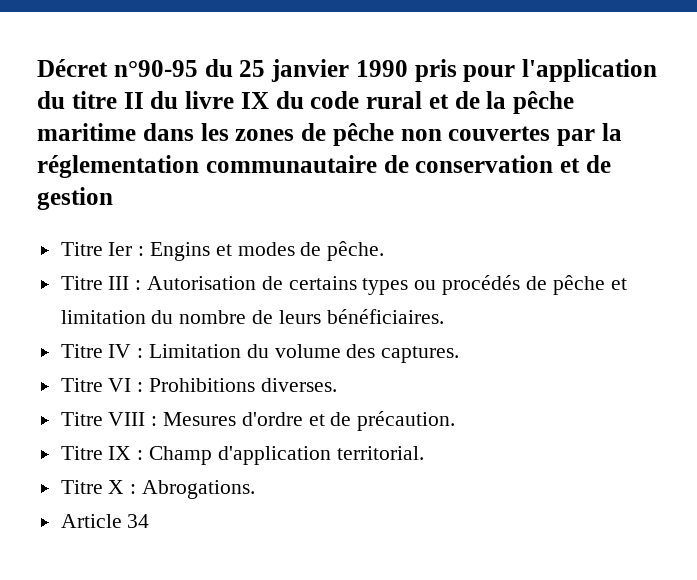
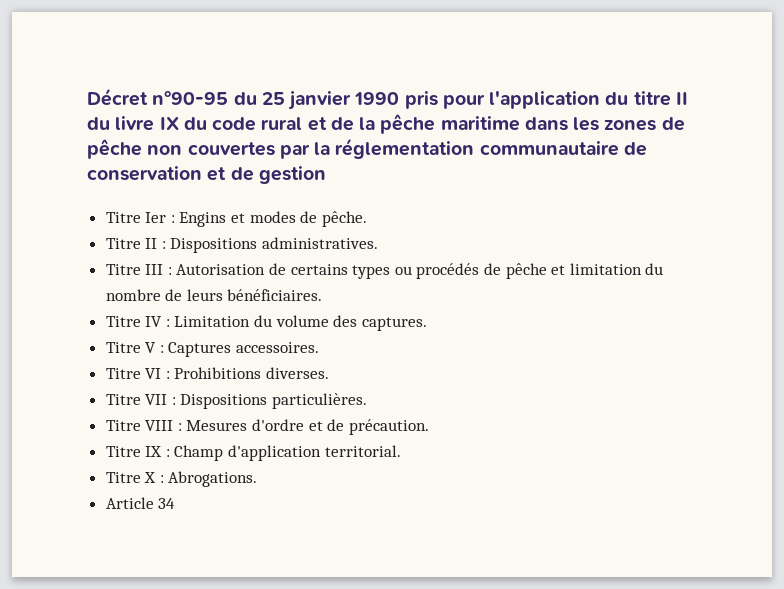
(385, 251) none -> [105,237,379,253] // Titre II : Dispositions administratives.
(460, 354) none -> [105,342,320,357] // Titre V : Captures accessoires.
(337, 385) none -> [105,393,368,409] // Titre VII : Dispositions particulières.

